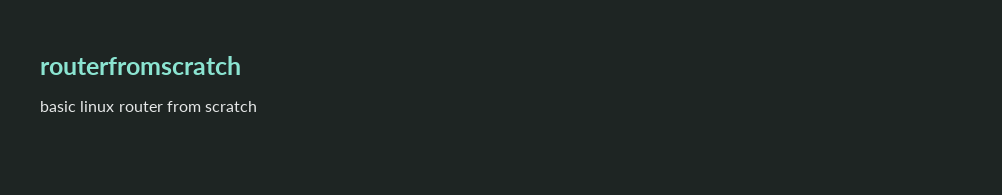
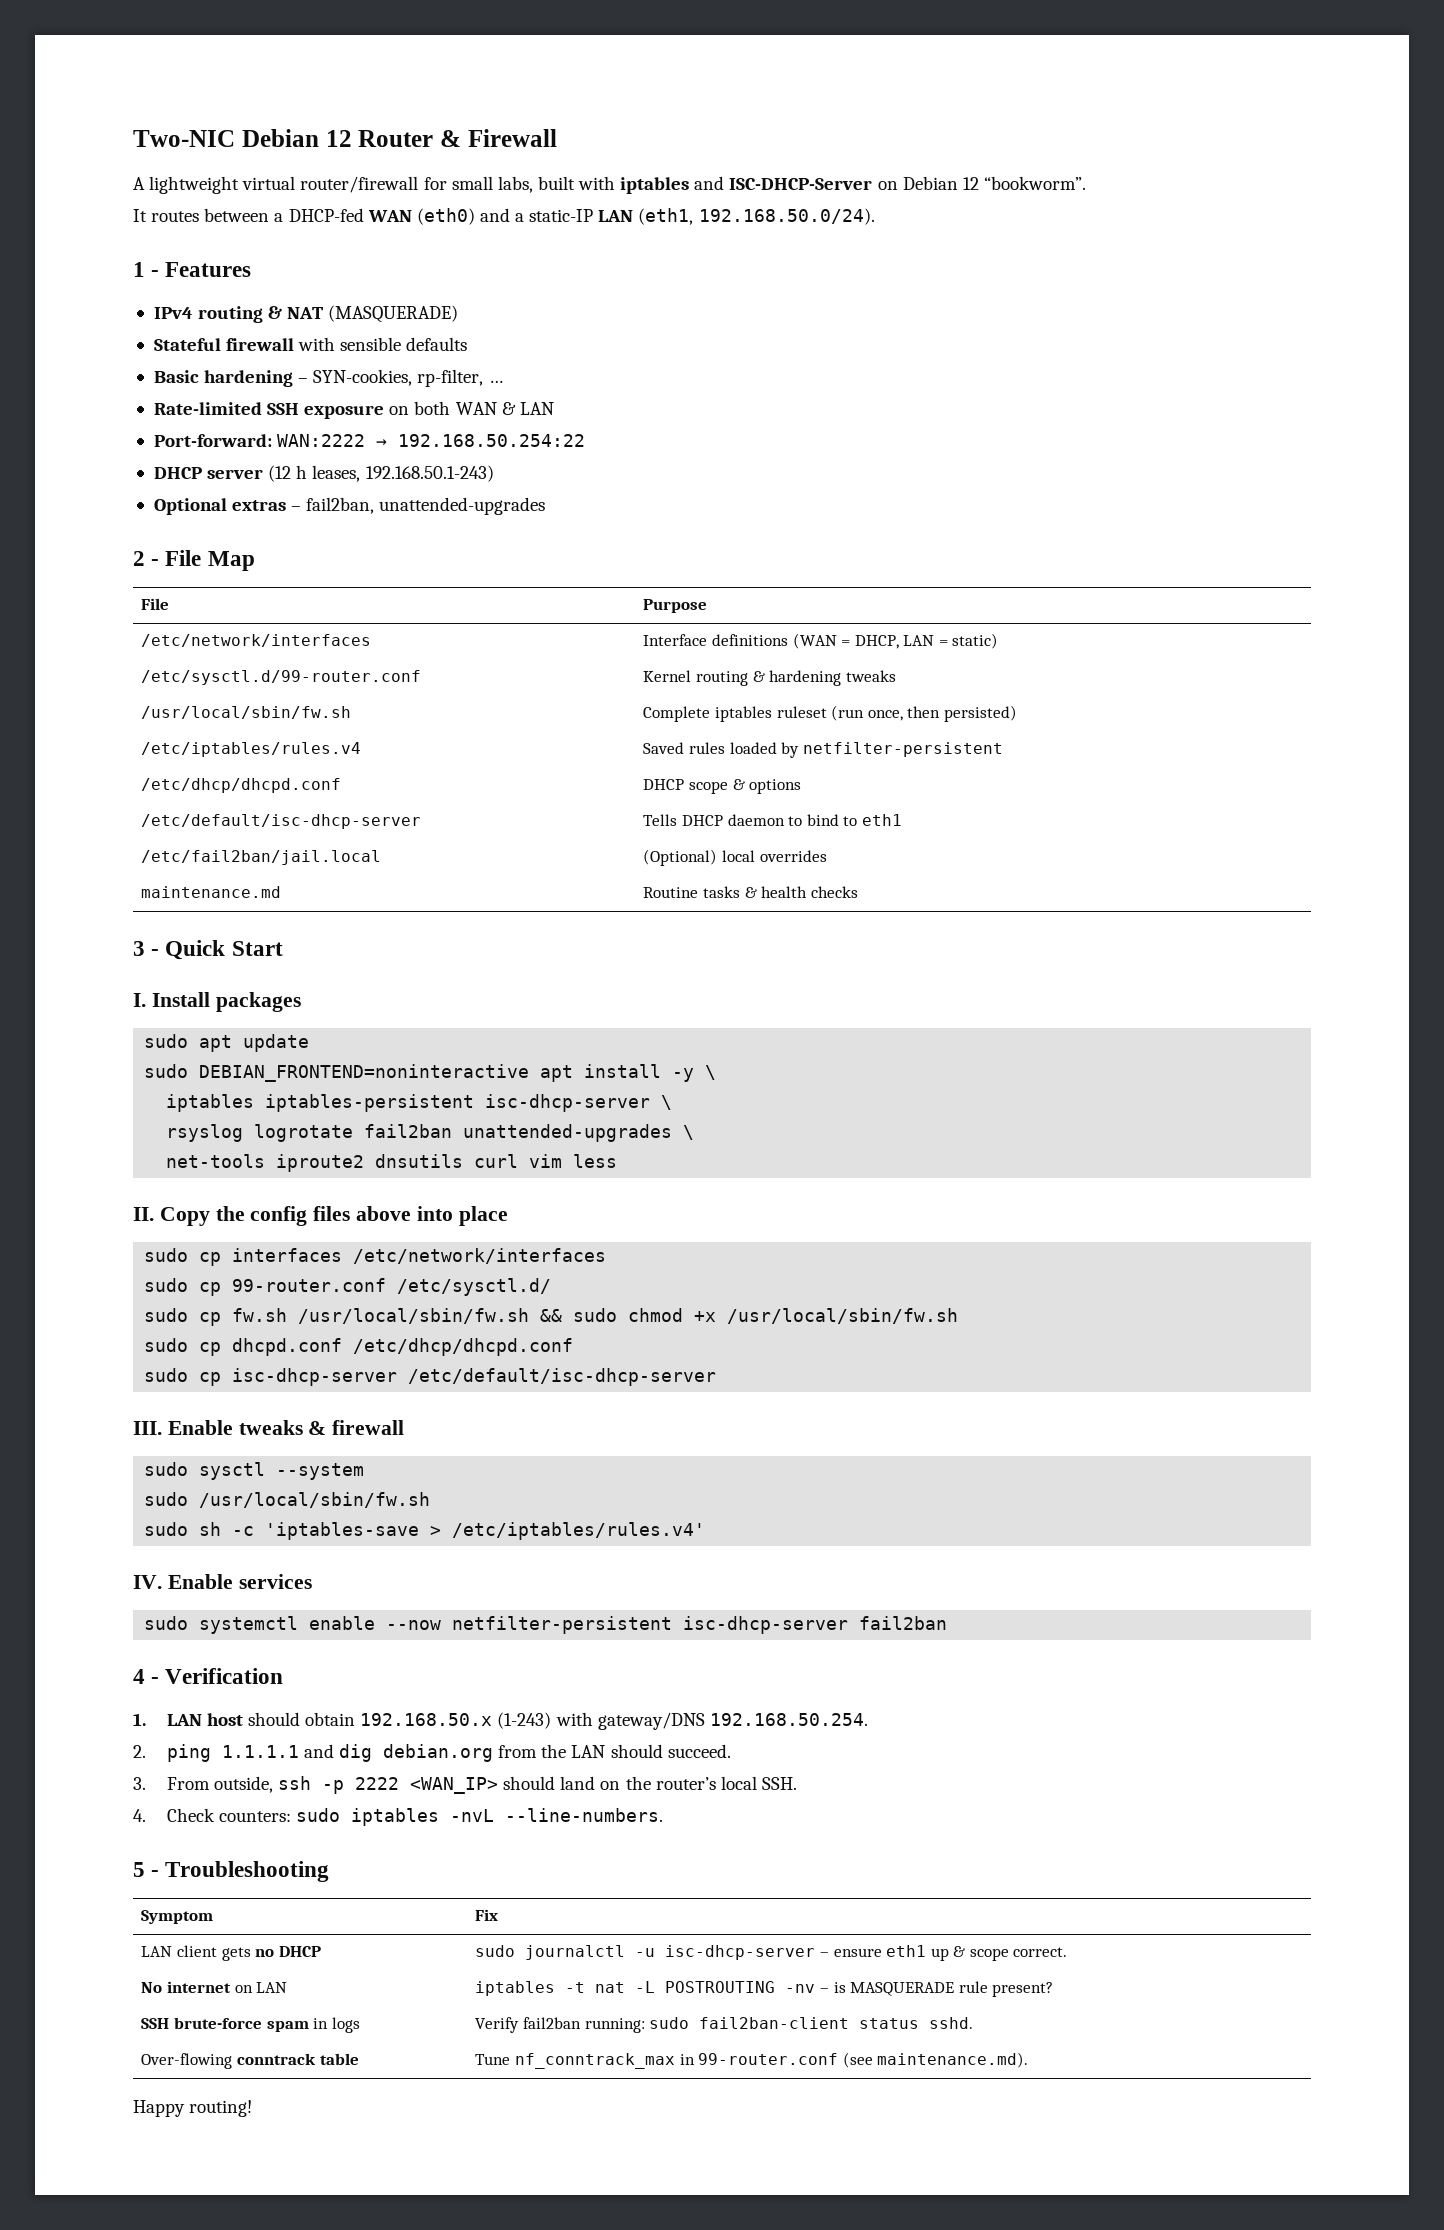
[40,56,241,75] [40,101,258,112] routerfromscratch // basic linux router from scratch -> [133,129,557,147] [133,176,1086,194] [133,208,875,225] [133,262,252,277] [153,305,459,323] [153,337,468,351] [153,369,503,387] [153,401,554,419] [153,434,586,447] [153,465,494,482] [153,497,546,515] [133,550,255,571] [141,598,170,610] [643,599,708,613] [141,634,372,647] [643,633,999,649] [141,670,422,685] [643,670,896,686] [141,706,352,719] [643,705,1017,722] [141,742,362,757] [643,742,1003,758] [141,778,342,793] [643,779,802,794] [141,814,422,829] [643,814,902,826] [141,850,382,865] [643,849,827,866] [141,886,282,898] [643,886,858,898] [133,940,283,960] [133,992,301,1012] [144,1034,310,1052] [144,1064,717,1082] [166,1094,673,1112] [166,1124,695,1142] [166,1154,618,1172] [133,1206,508,1226] [144,1248,607,1266] [144,1278,552,1296] [144,1308,959,1326] [144,1338,574,1356] [144,1368,717,1386] [133,1420,405,1435] [144,1462,365,1480] [144,1492,431,1508] [144,1522,706,1540] [133,1574,312,1589] [144,1616,948,1634] [133,1668,284,1684] [133,1712,868,1730] [133,1744,731,1762] [133,1776,797,1794] [133,1808,664,1826] [133,1861,330,1882] [141,1910,214,1924] [475,1909,499,1921] [141,1945,321,1961] [475,1945,1068,1961] [141,1981,288,1993] [475,1981,1054,1997] [141,2017,360,2033] [475,2017,974,2033] [141,2053,359,2069] [475,2052,1029,2069] [133,2100,253,2117] Two-NIC Debian 12 Router & Firewall // A lightweight virtual router/firewall for small labs, built with iptables and ISC-DHCP-Server on Debian 12 “bookworm”. // It routes between a DHCP-fed WAN (eth0) and a static-IP LAN (eth1, 192.168.50.0/24). // 1 - Features // IPv4 routing & NAT (MASQUERADE) // Stateful firewall with sensible defaults // Basic hardening – SYN-cookies, rp-filter, … // Rate-limited SSH exposure on both WAN & LAN // Port-forward: WAN:2222 → 192.168.50.254:22 // DHCP server (12 h leases, 192.168.50.1-243) // Optional extras – fail2ban, unattended-upgrades // 2 - File Map // File | Purpose // /etc/network/interfaces | Interface definitions (WAN = DHCP, LAN = static) // /etc/sysctl.d/99-router.conf | Kernel routing & hardening tweaks // /usr/local/sbin/fw.sh | Complete iptables ruleset (run once, then persisted) // /etc/iptables/rules.v4 | Saved rules loaded by netfilter-persistent // /etc/dhcp/dhcpd.conf | DHCP scope & options // /etc/default/isc-dhcp-server | Tells DHCP daemon to bind to eth1 // /etc/fail2ban/jail.local | (Optional) local overrides // maintenance.md | Routine tasks & health checks // 3 - Quick Start // I. Install packages // sudo apt update // sudo DEBIAN_FRONTEND=noninteractive apt install -y \ // iptables iptables-persistent isc-dhcp-server \ // rsyslog logrotate fail2ban unattended-upgrades \ // net-tools iproute2 dnsutils curl vim less // II. Copy the config files above into place // sudo cp interfaces /etc/network/interfaces // sudo cp 99-router.conf /etc/sysctl.d/ // sudo cp fw.sh /usr/local/sbin/fw.sh && sudo chmod +x /usr/local/sbin/fw.sh // sudo cp dhcpd.conf /etc/dhcp/dhcpd.conf // sudo cp isc-dhcp-server /etc/default/isc-dhcp-server // III. Enable tweaks & firewall // sudo sysctl --system // sudo /usr/local/sbin/fw.sh // sudo sh -c 'iptables-save > /etc/iptables/rules.v4' // IV. Enable services // sudo systemctl enable --now netfilter-persistent isc-dhcp-server fail2ban // 4 - Verification // 1. LAN host should obtain 192.168.50.x (1-243) with gateway/DNS 192.168.50.254. // 2. ping 1.1.1.1 and dig debian.org from the LAN should succeed. // 3. From outside, ssh -p 2222 <WAN_IP> should land on the router’s local SSH. // 4. Check counters: sudo iptables -nvL --line-numbers. // 5 - Troubleshooting // Symptom | Fix // LAN client gets no DHCP | sudo journalctl -u isc-dhcp-server – ensure eth1 up & scope correct. // No internet on LAN | iptables -t nat -L POSTROUTING -nv – is MASQUERADE rule present? // SSH brute-force spam in logs | Verify fail2ban running: sudo fail2ban-client status sshd. // Over-flowing conntrack table | Tune nf_conntrack_max in 99-router.conf (see maintenance.md). // Happy routing!

